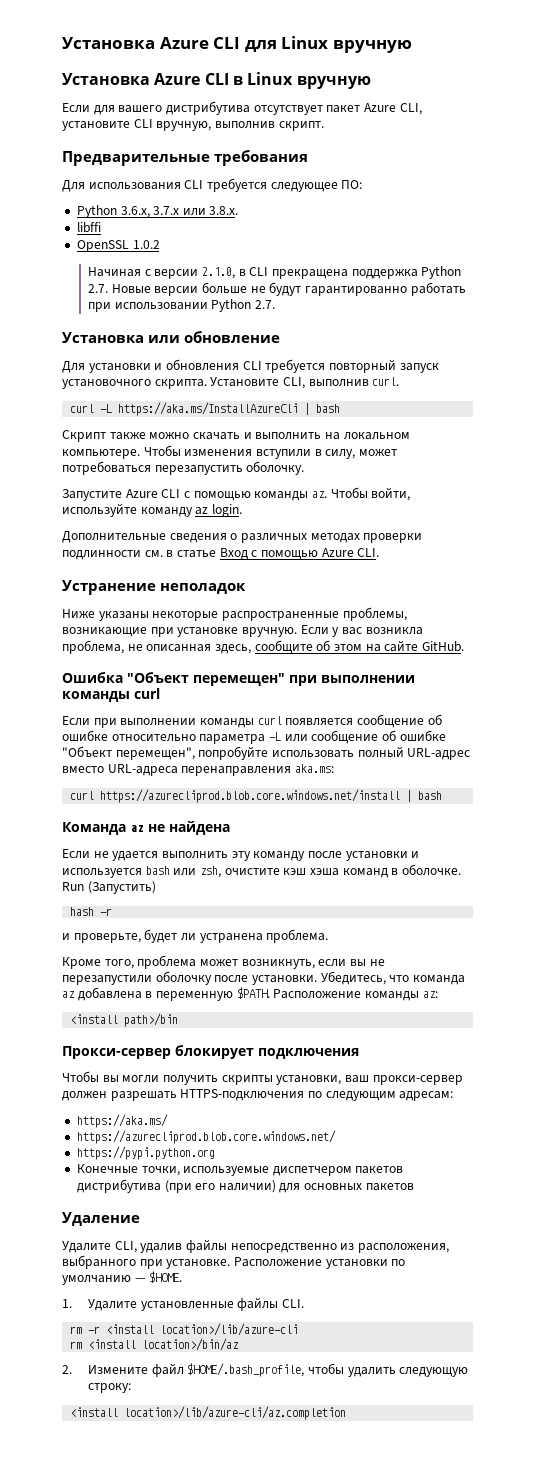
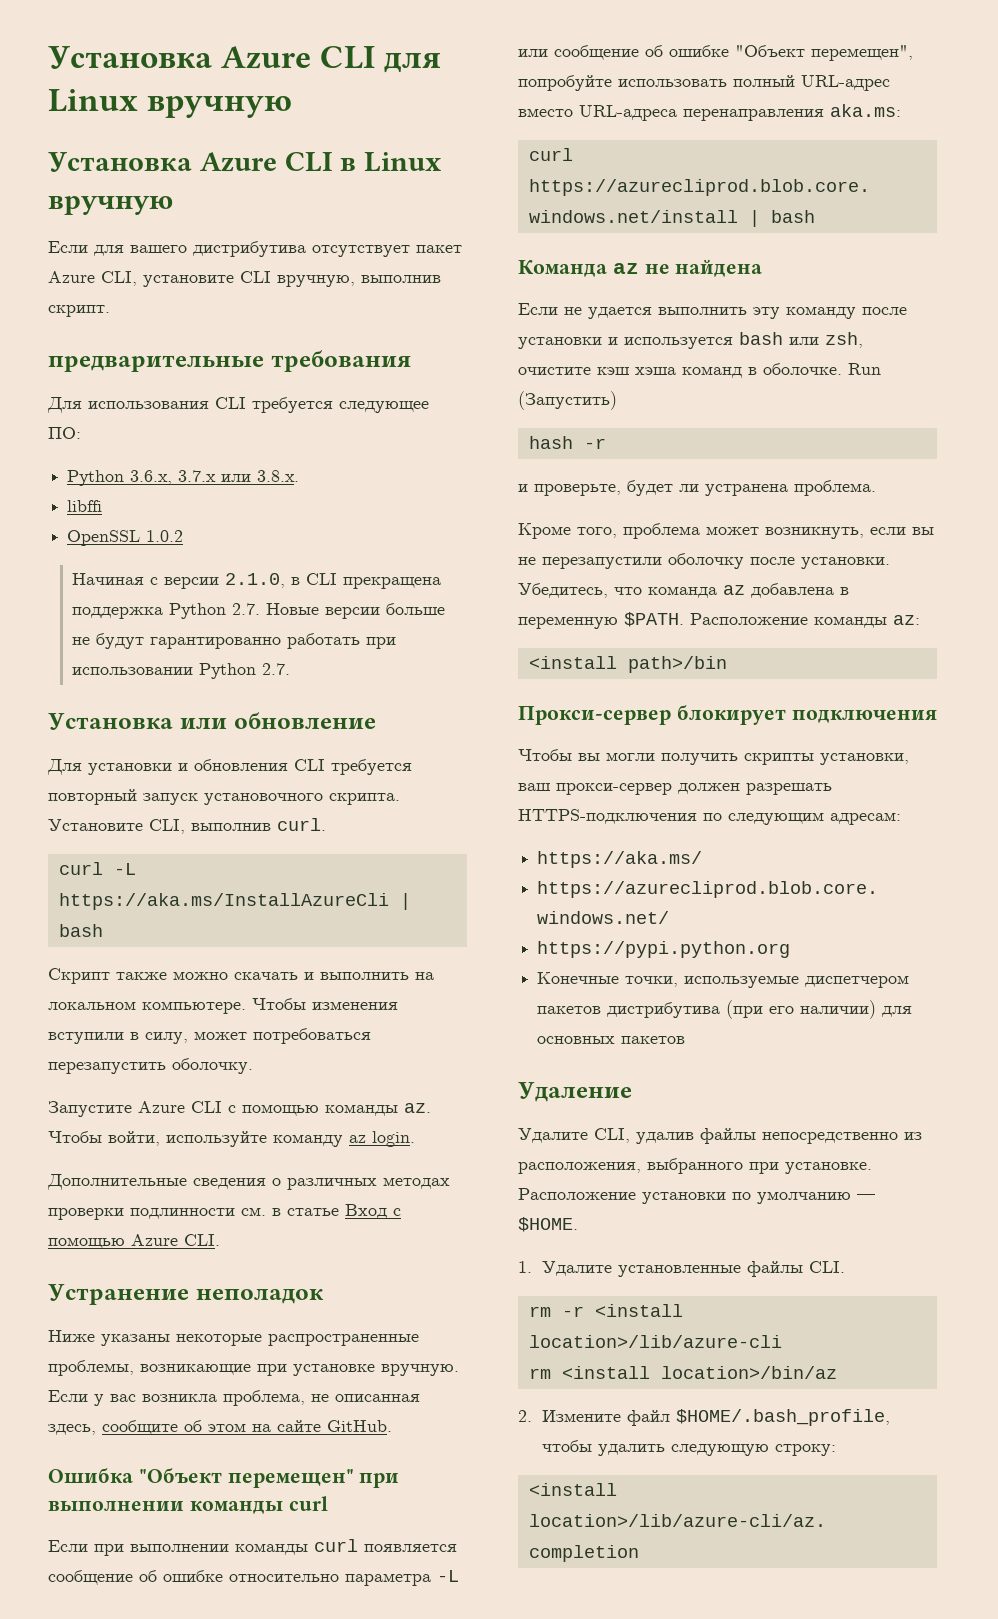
[62,151,210,166] Предварительные -> [48,355,264,372] предварительные

